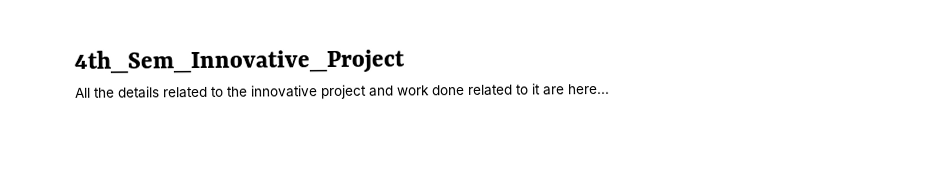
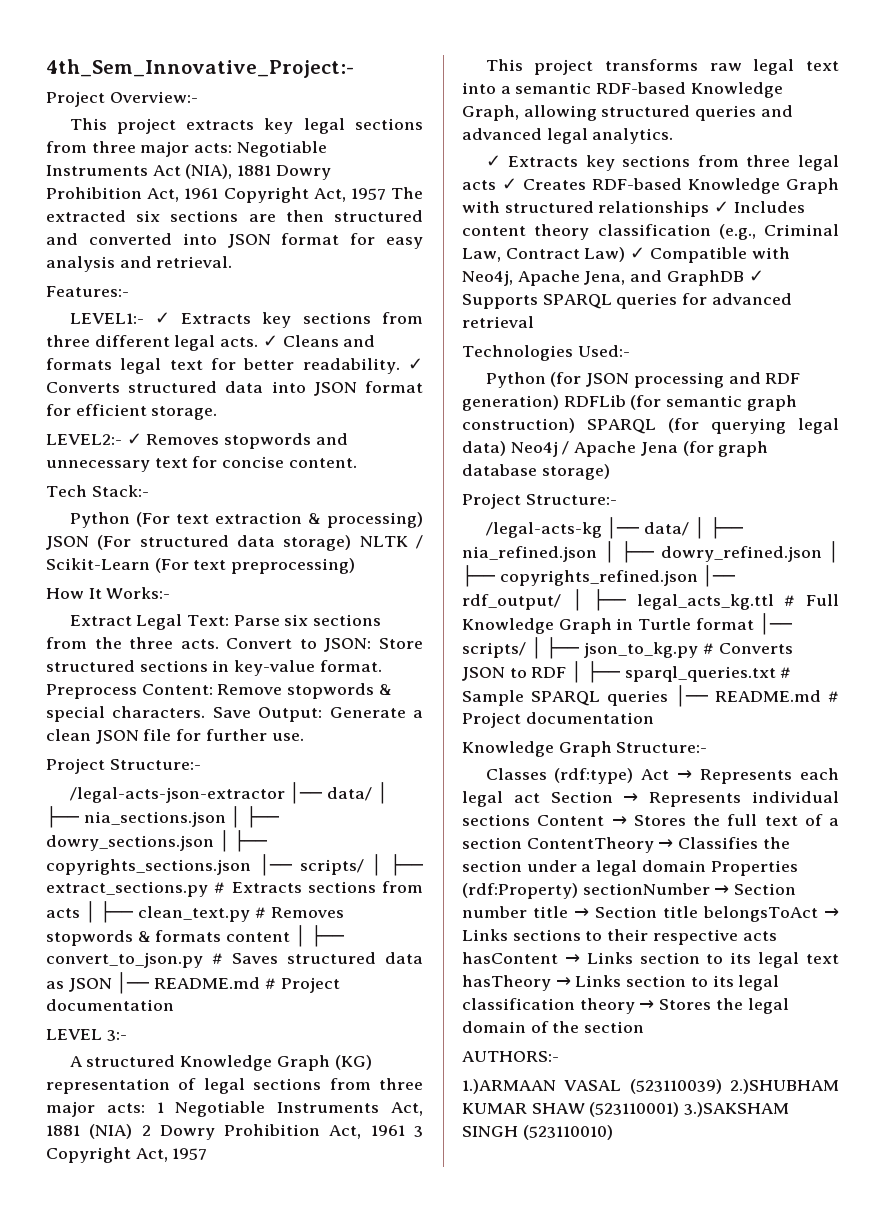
[74,48,405,75] [75,83,610,100] 4th_Sem_Innovative_Project // All the details related to the innovative project and work done related to it are here... -> [46,59,354,78] [46,91,198,107] [69,118,423,134] [46,141,327,157] [46,164,331,180] [46,187,424,203] [46,210,423,222] [46,233,423,249] [46,256,233,272] [46,286,129,297] [69,312,423,328] [46,335,376,351] [46,358,423,374] [46,381,423,396] [46,404,218,420] [46,433,348,449] [46,456,357,472] [46,485,149,497] [69,512,423,528] [46,535,423,551] [46,558,356,574] [46,587,171,599] [69,614,382,630] [46,637,423,652] [46,660,382,676] [46,683,392,699] [46,706,423,722] [46,729,304,744] [46,758,201,774] [69,782,388,804] [46,806,281,828] [46,830,269,852] [46,854,424,876] [46,881,423,897] [46,901,344,923] [46,925,345,947] [46,952,423,968] [46,972,340,994] [46,999,174,1011] [46,1029,127,1041] [69,1055,372,1071] [46,1078,423,1094] [46,1101,424,1117] [46,1124,423,1140] [46,1147,208,1163] [485,59,839,75] [462,82,783,98] [462,105,793,121] [462,128,674,144] [485,155,839,171] [462,178,839,194] [462,201,805,217] [462,224,839,240] [462,247,790,263] [462,270,764,286] [462,293,792,309] [462,316,534,328] [462,345,630,361] [485,372,801,388] [462,395,797,411] [462,418,839,434] [462,441,769,457] [462,464,610,480] [462,493,617,509] [485,517,744,539] [462,541,839,563] [462,565,737,587] [462,589,839,611] [462,613,793,635] [462,637,793,659] [462,661,792,683] [462,685,839,707] [462,712,654,728] [462,741,708,757] [485,768,839,784] [462,791,839,807] [462,814,839,826] [462,837,790,853] [462,860,798,876] [462,883,797,899] [462,906,839,922] [462,929,777,945] [462,952,839,968] [462,975,780,991] [462,998,789,1014] [462,1021,645,1033] [462,1051,559,1062] [462,1079,839,1094] [462,1102,790,1117] [462,1125,613,1140] 4th_Sem_Innovative_Project:- // Project Overview:- // This project extracts key legal sections from three major acts: Negotiable Instruments Act (NIA), 1881 Dowry Prohibition Act, 1961 Copyright Act, 1957 The extracted six sections are then structured and converted into JSON format for easy analysis and retrieval. // Features:- // LEVEL1:- ✓ Extracts key sections from three different legal acts. ✓ Cleans and formats legal text for better readability. ✓ Converts structured data into JSON format for efficient storage. // LEVEL2:- ✓ Removes stopwords and unnecessary text for concise content. // Tech Stack:- // Python (For text extraction & processing) JSON (For structured data storage) NLTK / Scikit-Learn (For text preprocessing) // How It Works:- // Extract Legal Text: Parse six sections from the three acts. Convert to JSON: Store structured sections in key-value format. Preprocess Content: Remove stopwords & special characters. Save Output: Generate a clean JSON file for further use. // Project Structure:- // /legal-acts-json-extractor │── data/ │ ├── nia_sections.json │ ├── dowry_sections.json │ ├── copyrights_sections.json │── scripts/ │ ├── extract_sections.py # Extracts sections from acts │ ├── clean_text.py # Removes stopwords & formats content │ ├── convert_to_json.py # Saves structured data as JSON │── README.md # Project documentation // LEVEL 3:- // A structured Knowledge Graph (KG) representation of legal sections from three major acts: 1 Negotiable Instruments Act, 1881 (NIA) 2 Dowry Prohibition Act, 1961 3 Copyright Act, 1957 // This project transforms raw legal text into a semantic RDF-based Knowledge Graph, allowing structured queries and advanced legal analytics. // ✓ Extracts key sections from three legal acts ✓ Creates RDF-based Knowledge Graph with structured relationships ✓ Includes content theory classification (e.g., Criminal Law, Contract Law) ✓ Compatible with Neo4j, Apache Jena, and GraphDB ✓ Supports SPARQL queries for advanced retrieval // Technologies Used:- // Python (for JSON processing and RDF generation) RDFLib (for semantic graph construction) SPARQL (for querying legal data) Neo4j / Apache Jena (for graph database storage) // Project Structure:- // /legal-acts-kg │── data/ │ ├── nia_refined.json │ ├── dowry_refined.json │ ├── copyrights_refined.json │── rdf_output/ │ ├── legal_acts_kg.ttl # Full Knowledge Graph in Turtle format │── scripts/ │ ├── json_to_kg.py # Converts JSON to RDF │ ├── sparql_queries.txt # Sample SPARQL queries │── README.md # Project documentation // Knowledge Graph Structure:- // Classes (rdf:type) Act → Represents each legal act Section → Represents individual sections Content → Stores the full text of a section ContentTheory → Classifies the section under a legal domain Properties (rdf:Property) sectionNumber → Section number title → Section title belongsToAct → Links sections to their respective acts hasContent → Links section to its legal text hasTheory → Links section to its legal classification theory → Stores the legal domain of the section // AUTHORS:- // 1.)ARMAAN VASAL (523110039) 2.)SHUBHAM KUMAR SHAW (523110001) 3.)SAKSHAM SINGH (523110010)

